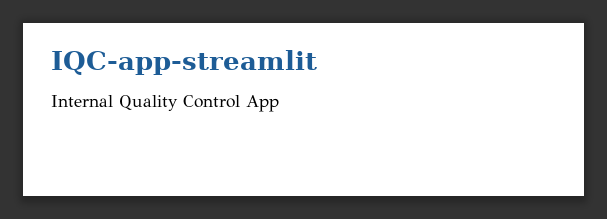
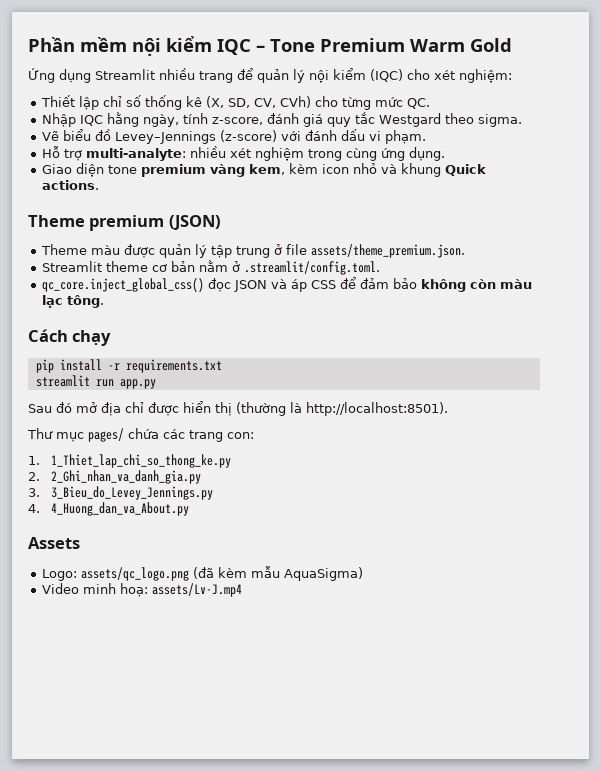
[51,50,317,75] [51,95,279,112] IQC-app-streamlit // Internal Quality Control App -> [28,36,512,56] [28,68,512,83] [41,95,431,110] [42,112,523,127] [42,129,427,144] [42,146,446,161] [42,163,487,177] [42,180,100,190] [28,215,221,231] [41,244,466,258] [42,260,381,275] [42,277,533,292] [42,295,105,308] [28,329,112,346] [35,359,222,373] [35,375,156,389] [28,401,448,416] [27,428,254,442] [28,454,232,468] [28,470,202,484] [28,486,214,500] [28,502,190,516] [28,537,80,549] [42,566,364,581] [42,583,243,597] Phần mềm nội kiểm IQC – Tone Premium Warm Gold // Ứng dụng Streamlit nhiều trang để quản lý nội kiểm (IQC) cho xét nghiệm: // Thiết lập chỉ số thống kê (X, SD, CV, CVh) cho từng mức QC. // Nhập IQC hằng ngày, tính z-score, đánh giá quy tắc Westgard theo sigma. // Vẽ biểu đồ Levey–Jennings (z-score) với đánh dấu vi phạm. // Hỗ trợ multi-analyte: nhiều xét nghiệm trong cùng ứng dụng. // Giao diện tone premium vàng kem, kèm icon nhỏ và khung Quick actions. // Theme premium (JSON) // Theme màu được quản lý tập trung ở file assets/theme_premium.json. // Streamlit theme cơ bản nằm ở .streamlit/config.toml. // qc_core.inject_global_css() đọc JSON và áp CSS để đảm bảo không còn màu lạc tông. // Cách chạy // pip install -r requirements.txt // streamlit run app.py // Sau đó mở địa chỉ được hiển thị (thường là http://localhost:8501). // Thư mục pages/ chứa các trang con: // 1. 1_Thiet_lap_chi_so_thong_ke.py // 2. 2_Ghi_nhan_va_danh_gia.py // 3. 3_Bieu_do_Levey_Jennings.py // 4. 4_Huong_dan_va_About.py // Assets // Logo: assets/qc_logo.png (đã kèm mẫu AquaSigma) // Video minh hoạ: assets/Lv-J.mp4

